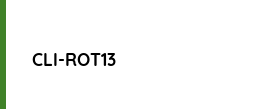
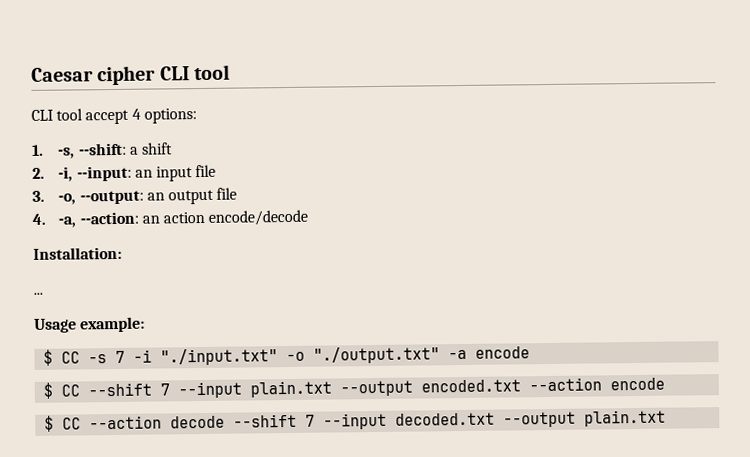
[32,53,116,66] CLI-ROT13 -> [31,64,230,86] [31,108,197,125] [32,142,173,159] [32,164,217,182] [32,187,238,205] [32,209,309,228] [33,246,122,260] [33,292,43,295] [34,316,146,333] [43,346,531,366] [43,377,666,399] [44,409,667,432] Caesar cipher CLI tool // CLI tool accept 4 options: // 1. -s, --shift: a shift // 2. -i, --input: an input file // 3. -o, --output: an output file // 4. -a, --action: an action encode/decode // Installation: // ... // Usage example: // $ CC -s 7 -i "./input.txt" -o "./output.txt" -a encode // $ CC --shift 7 --input plain.txt --output encoded.txt --action encode // $ CC --action decode --shift 7 --input decoded.txt --output plain.txt

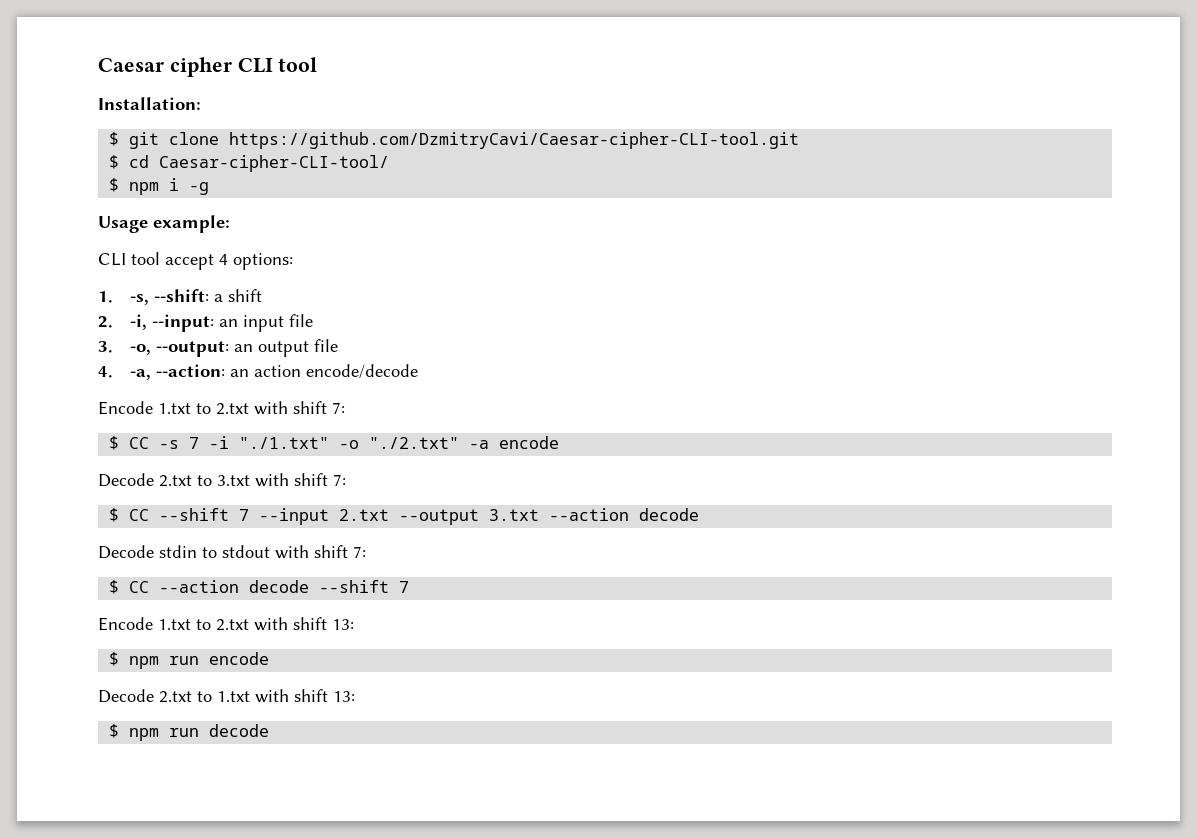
(230, 72) none -> [98,97,201,110] [109,132,800,149] [109,155,390,172] [109,178,210,195] [98,215,230,233] // Installation: // $ git clone https://github.com/DzmitryCavi/Caesar-cipher-CLI-tool.git // $ cd Caesar-cipher-CLI-tool/ // $ npm i -g // Usage example:
[33,246,122,260] [33,292,43,295] [34,316,146,333] Installation: // ... // Usage example: -> [98,401,345,415] Encode 1.txt to 2.txt with shift 7:
[160,346,441,366] "./input.txt" -o "./output.txt" -> [239,437,460,449] "./1.txt" -o "./2.txt"
(531, 352) none -> [98,473,346,487] // Decode 2.txt to 3.txt with shift 7:
[250,377,666,398] plain.txt --output encoded.txt --action encode -> [339,508,700,525] [98,545,366,559] 2.txt --output 3.txt --action decode // Decode stdin to stdout with shift 7:
[323,409,667,430] --input decoded.txt --output plain.txt -> [98,617,354,631] [109,652,270,669] [98,689,355,703] [109,724,270,741] // Encode 1.txt to 2.txt with shift 13: // $ npm run encode // Decode 2.txt to 1.txt with shift 13: // $ npm run decode

